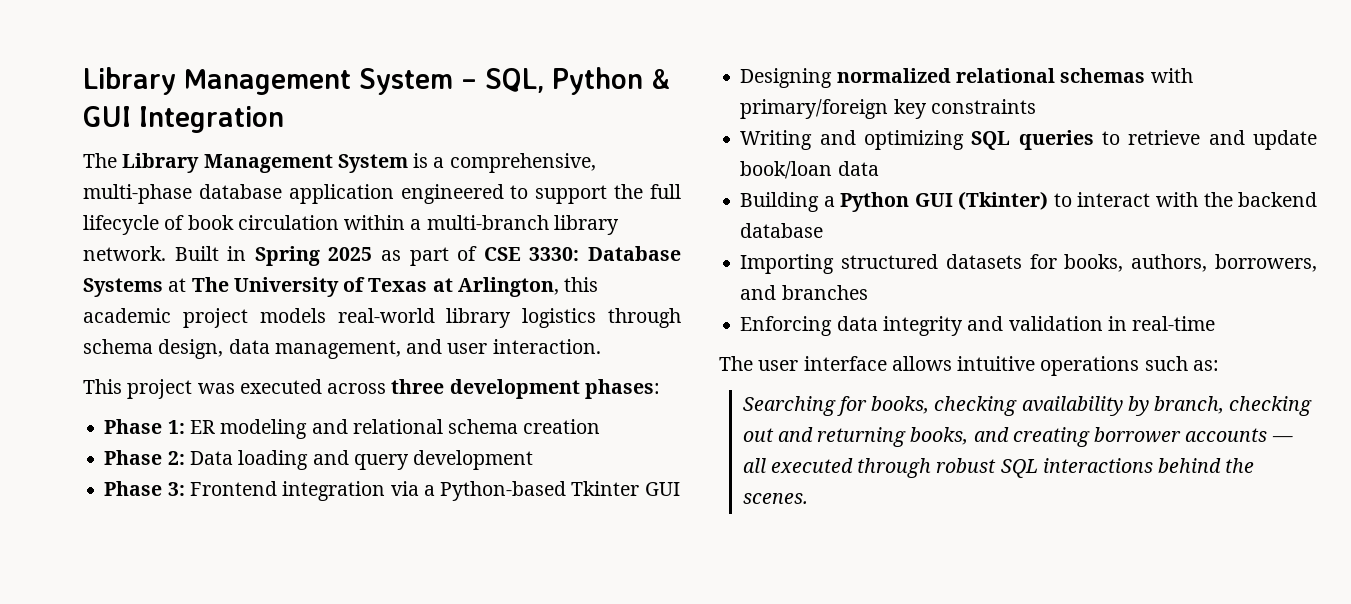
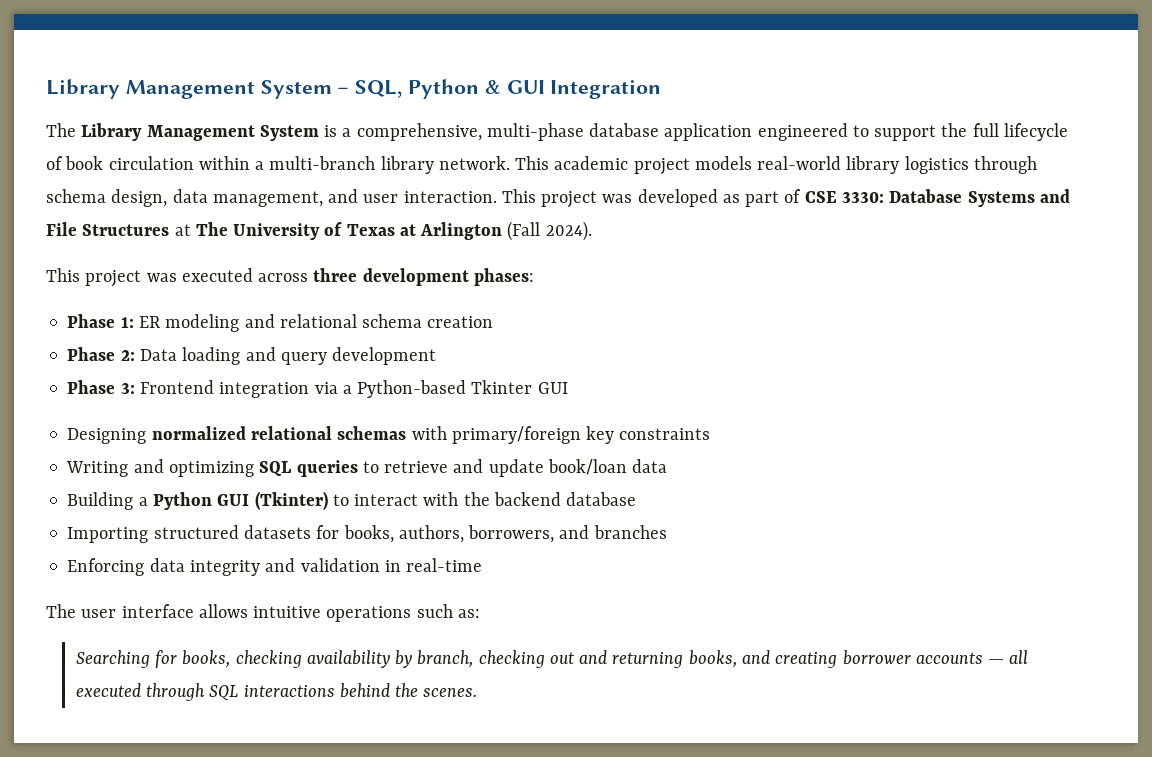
[174,246,682,266] [83,277,599,297] Built in Spring 2025 as part of CSE 3330: Database Systems at The University of Texas at Arlington, this -> [515,156,550,170] This
(601, 346) none -> [501,189,1070,208] [46,221,592,241] This project was developed as part of CSE 3330: Database Systems and File Structures at The University of Texas at Arlington (Fall 2024).
[936,458,997,473] robust -> (206, 692) none

